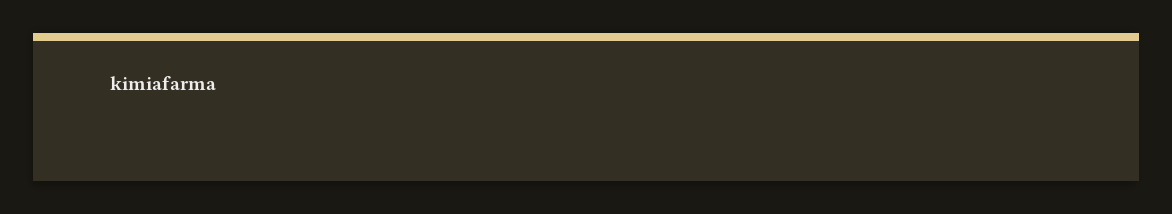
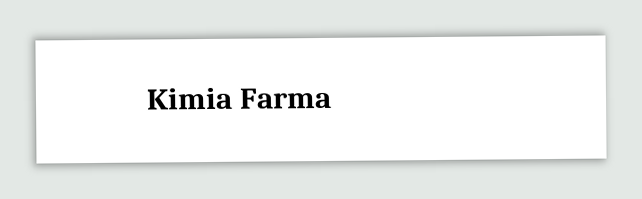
[110,76,216,90] kimiafarma -> [146,87,333,110] Kimia Farma

